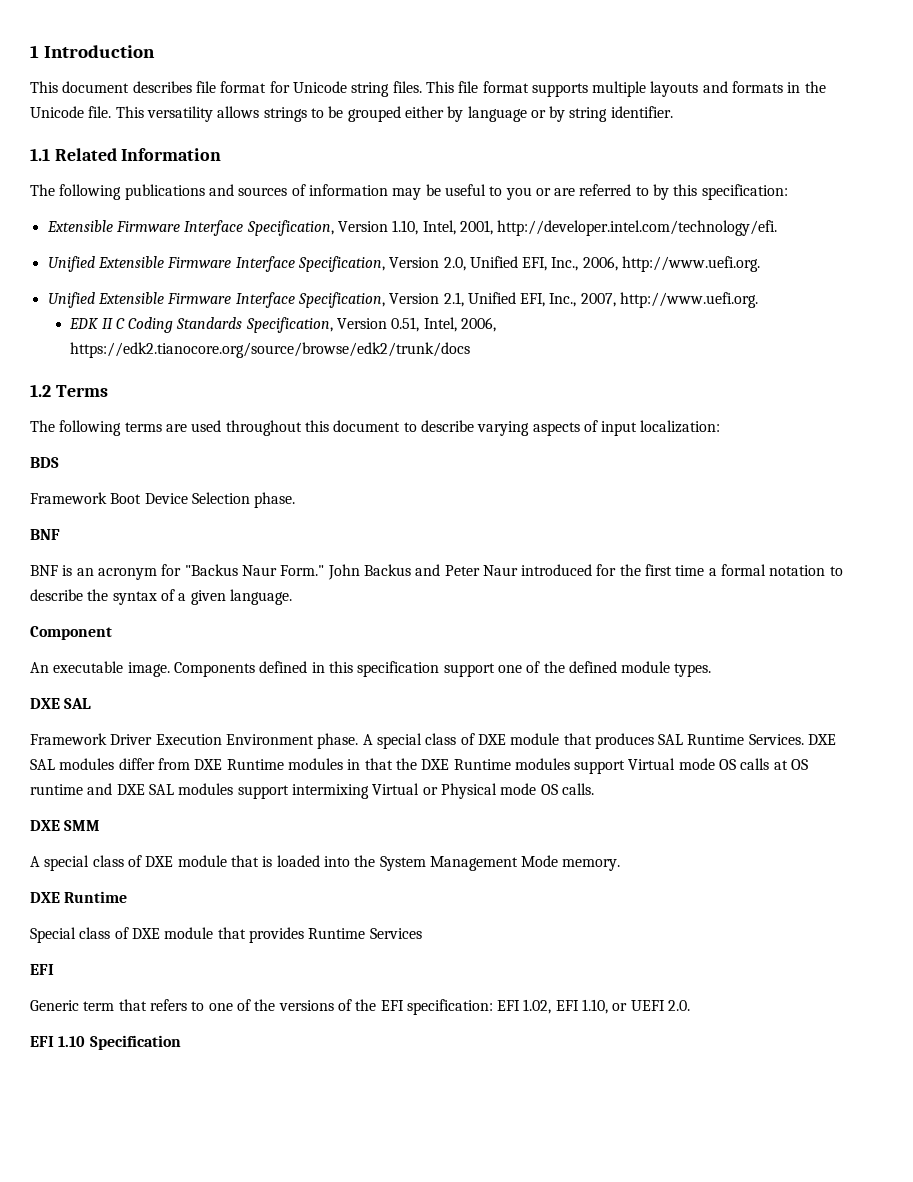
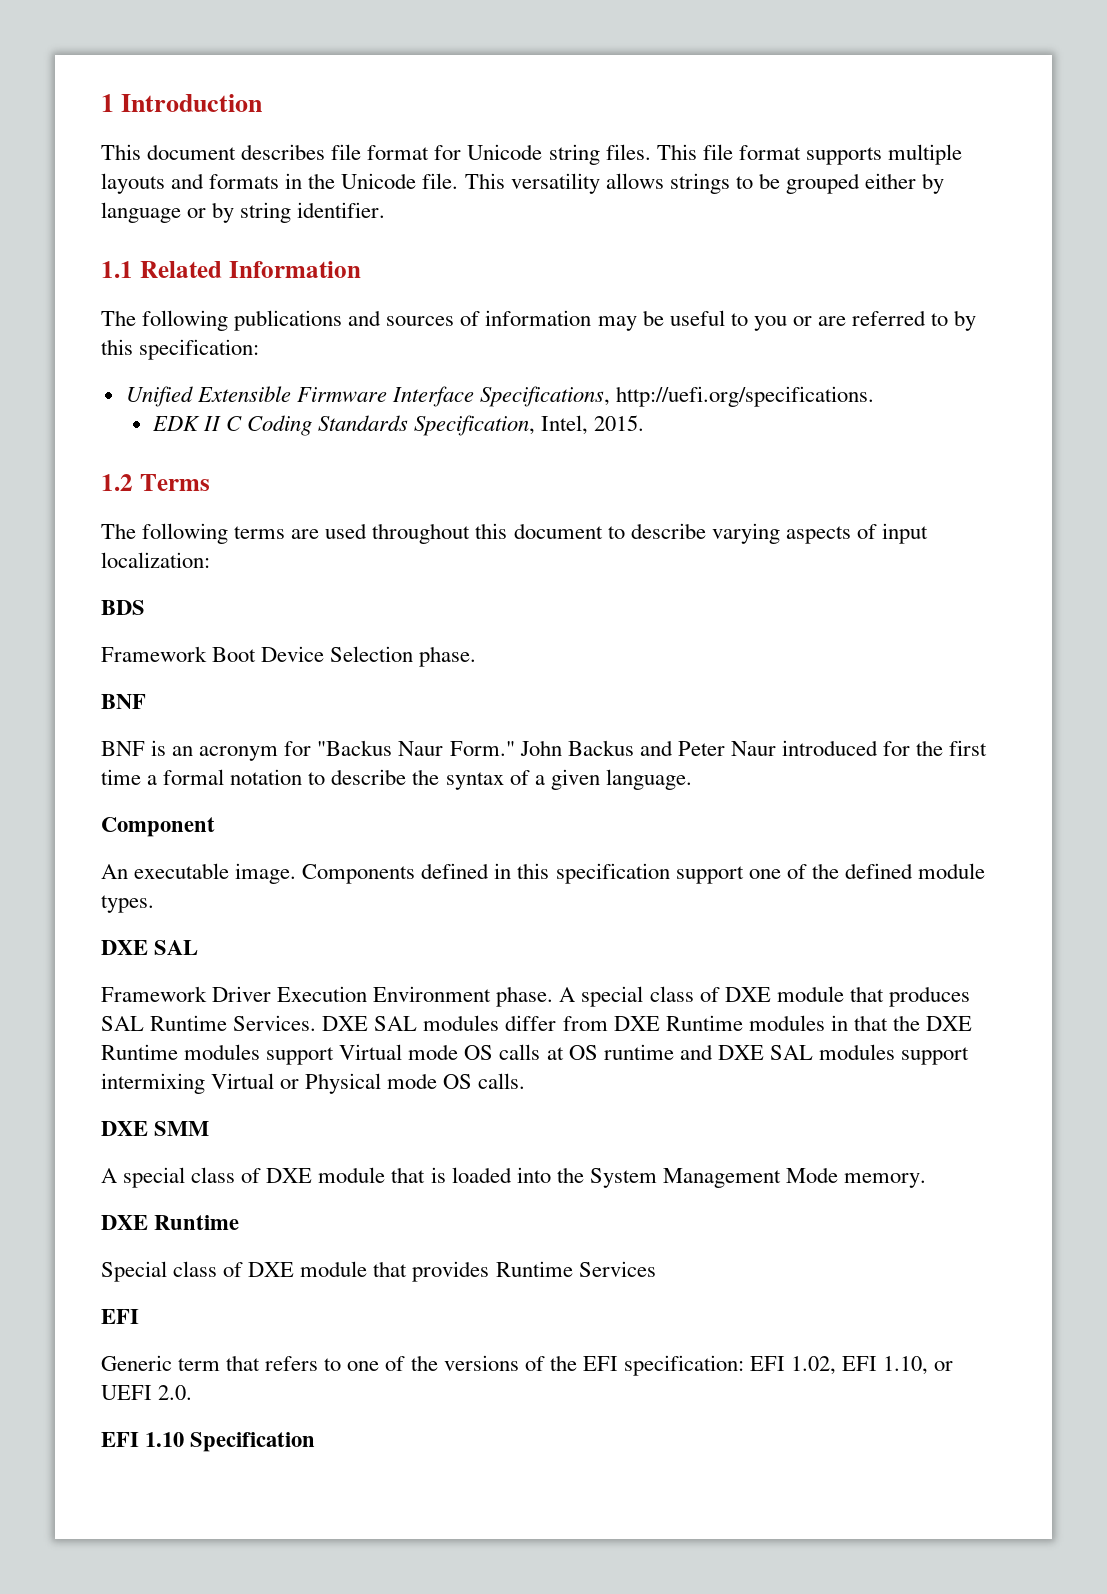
[46,220,778,236] [47,256,761,272] [47,292,759,308] Extensible Firmware Interface Specification, Version 1.10, Intel, 2001, http://developer.intel.com/technology/efi. // Unified Extensible Firmware Interface Specification, Version 2.0, Unified EFI, Inc., 2006, http://www.uefi.org. // Unified Extensible Firmware Interface Specification, Version 2.1, Unified EFI, Inc., 2007, http://www.uefi.org. -> [125,386,875,407] Unified Extensible Firmware Interface Specifications, http://uefi.org/specifications.
[337,317,497,332] [70,342,471,358] Version 0.51, Intel, 2006, https://edk2.tianocore.org/source/browse/edk2/trunk/docs -> [541,415,645,435] Intel, 2015.

